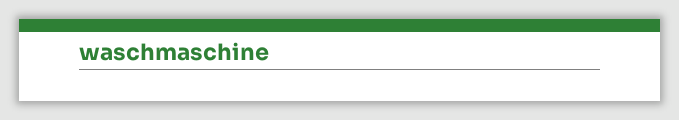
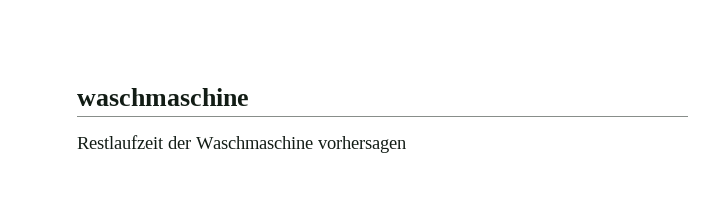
(269, 51) none -> [77,135,406,153] // Restlaufzeit der Waschmaschine vorhersagen

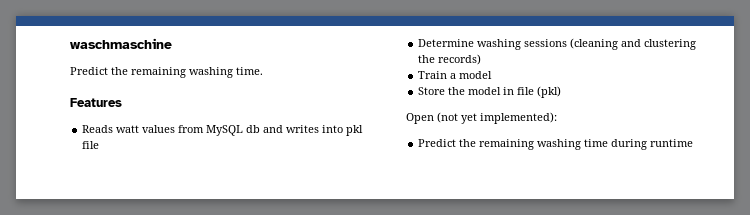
[77,135,406,153] Restlaufzeit der Waschmaschine vorhersagen -> [70,67,263,78] [70,98,122,107] [82,125,364,136] [82,141,100,149] [418,38,697,50] [418,54,482,65] [418,71,493,79] [418,86,562,98] [406,112,557,124] [418,139,694,150] Predict the remaining washing time. // Features // Reads watt values from MySQL db and writes into pkl file // Determine washing sessions (cleaning and clustering the records) // Train a model // Store the model in file (pkl) // Open (not yet implemented): // Predict the remaining washing time during runtime

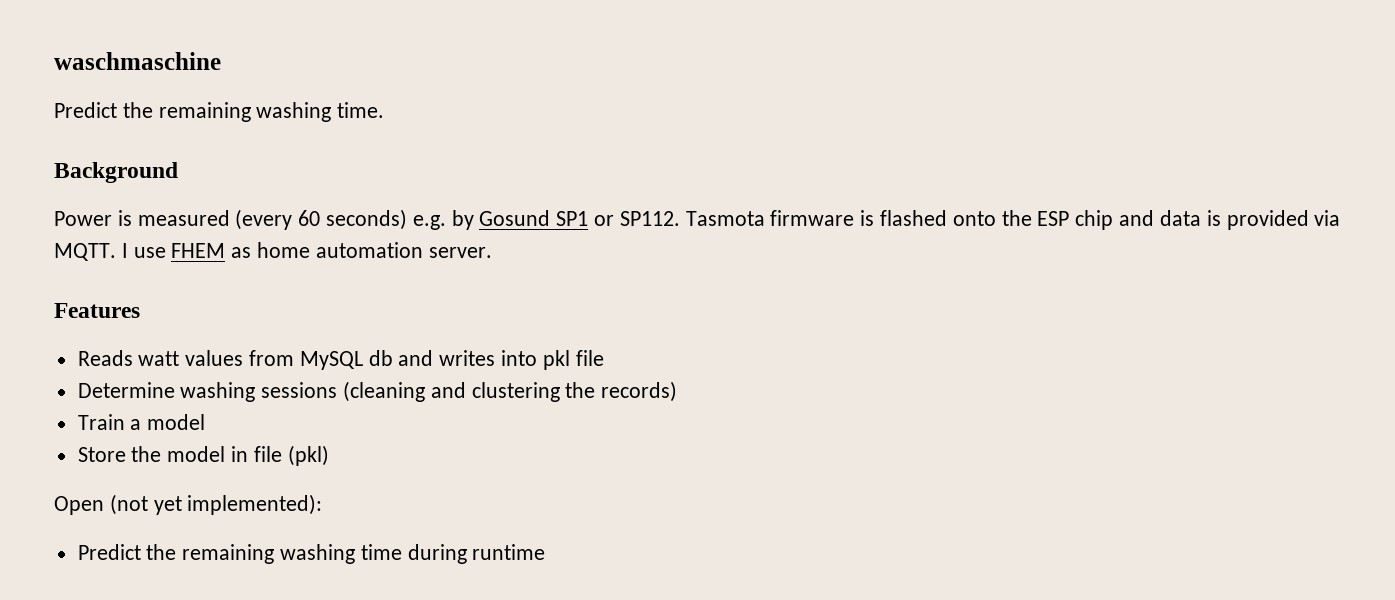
(263, 71) none -> [54,162,178,183] [54,209,1341,230] [54,242,492,261] // Background // Power is measured (every 60 seconds) e.g. by Gosund SP1 or SP112. Tasmota firmware is flashed onto the ESP chip and data is provided via MQTT. I use FHEM as home automation server.

